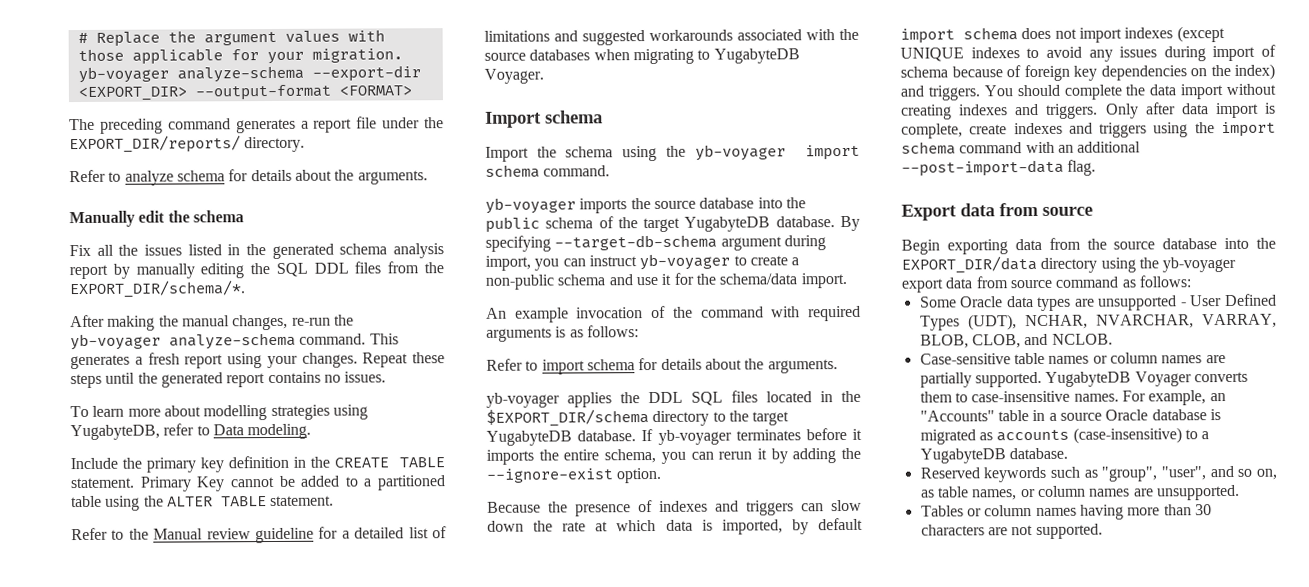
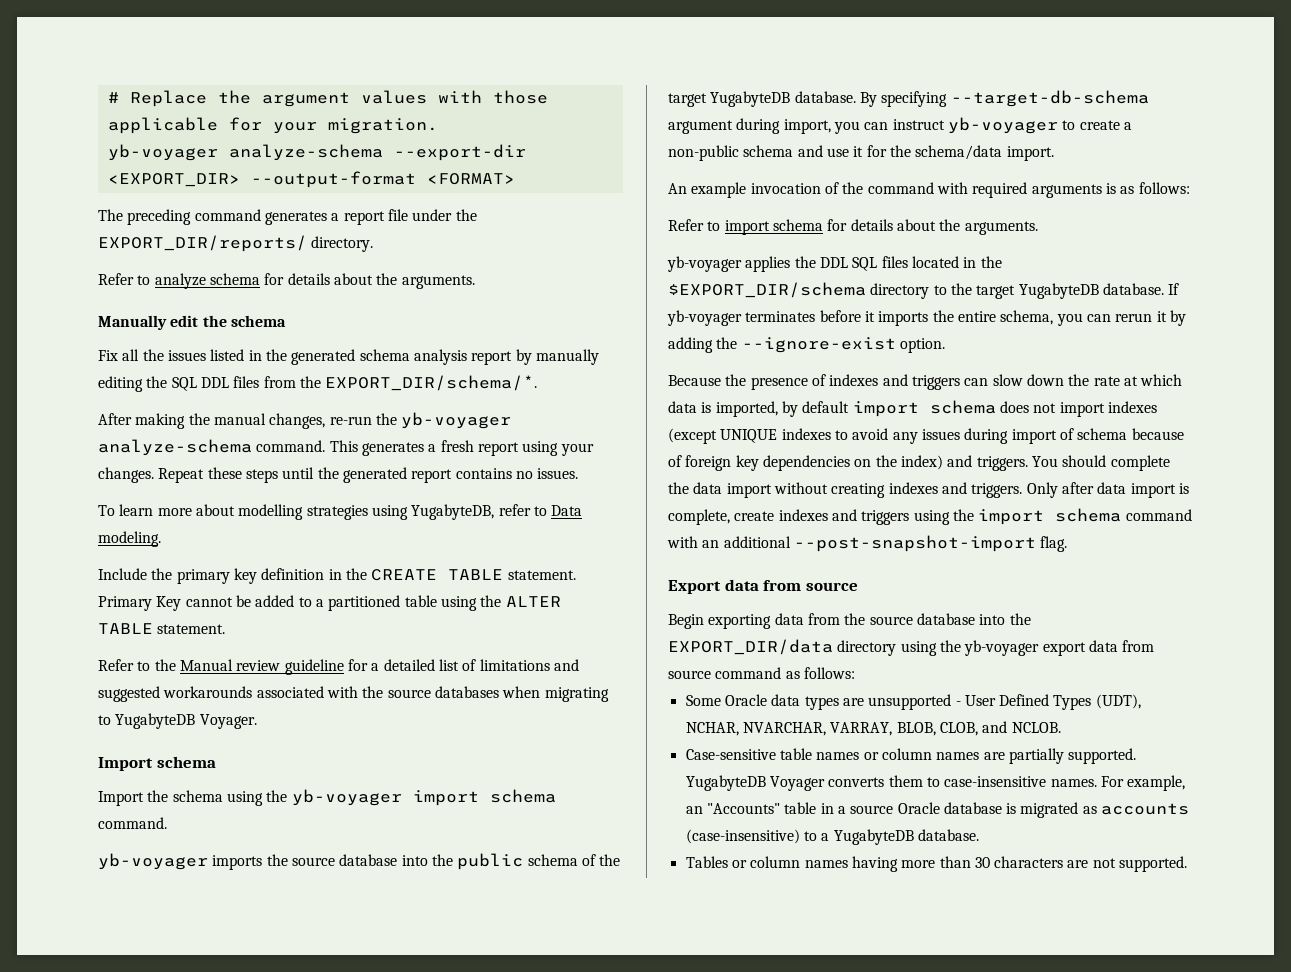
[901,159,1064,177] --post-import-data -> [793,535,1036,552] --post-snapshot-import
[919,465,1277,483] [920,484,1240,501] // Reserved keywords such as "group", "user", and so on, as table names, or column names are unsupported. -> (979, 835) none

